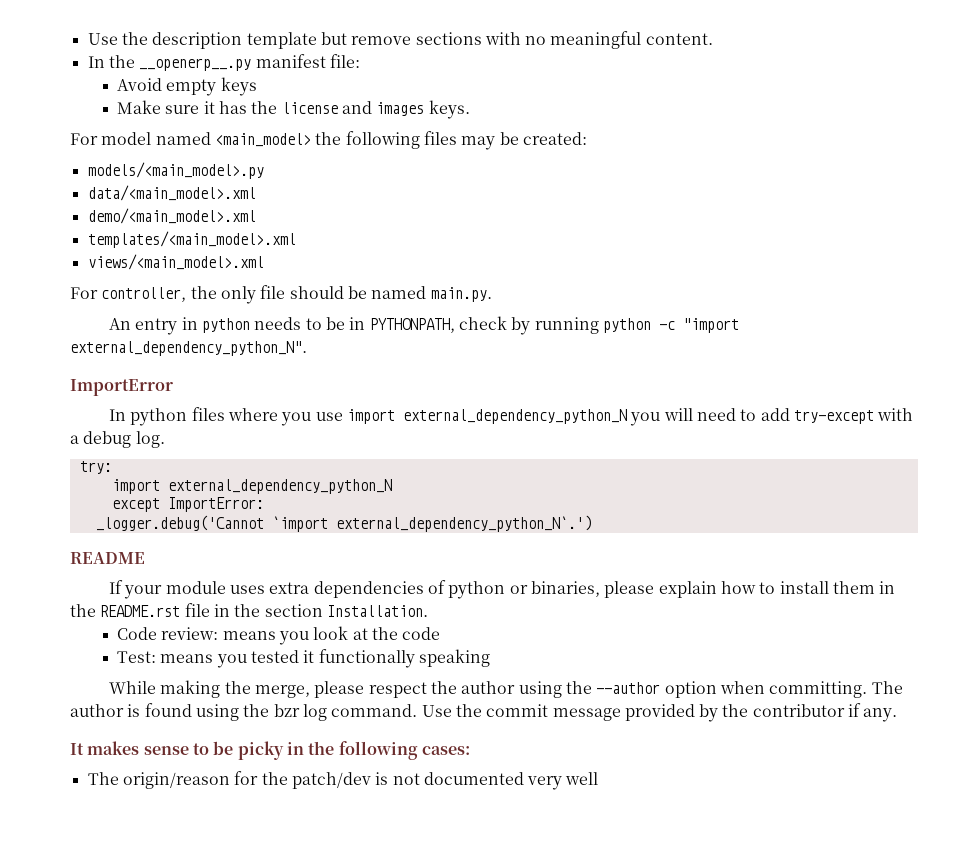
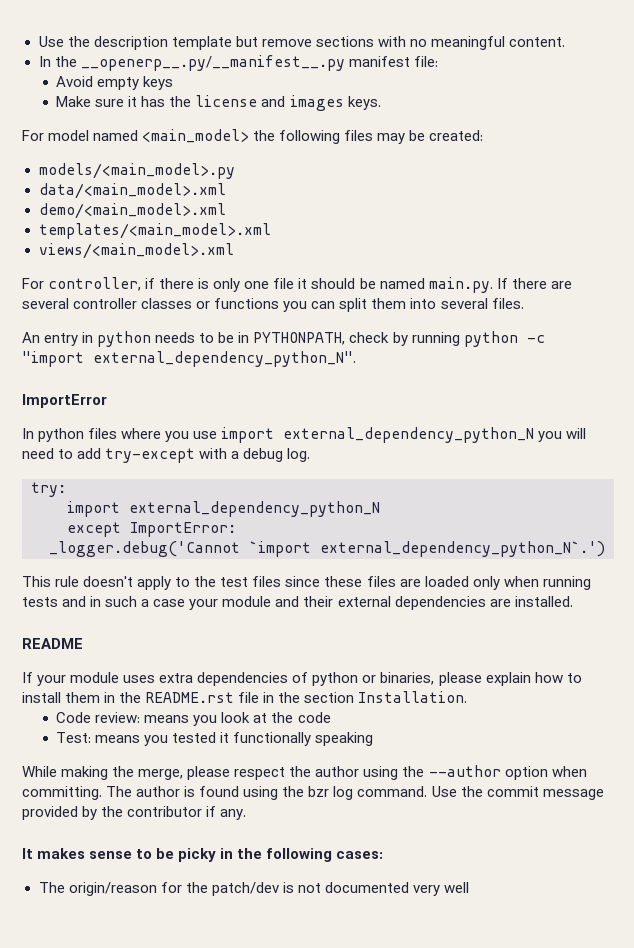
[139,58,252,71] __openerp__.py -> [80,55,345,71] __openerp__.py/__manifest__.py
[190,285,492,304] the only file should be named main.py. -> [145,277,572,293] [22,298,524,312] if there is only one file it should be named main.py. If there are several controller classes or functions you can split them into several files.
(592, 523) none -> [22,576,591,590] [22,596,573,610] // This rule doesn't apply to the test files since these files are loaded only when running tests and in such a case your module and their external dependencies are installed.

